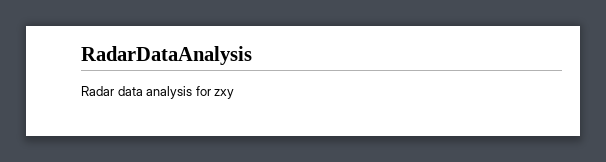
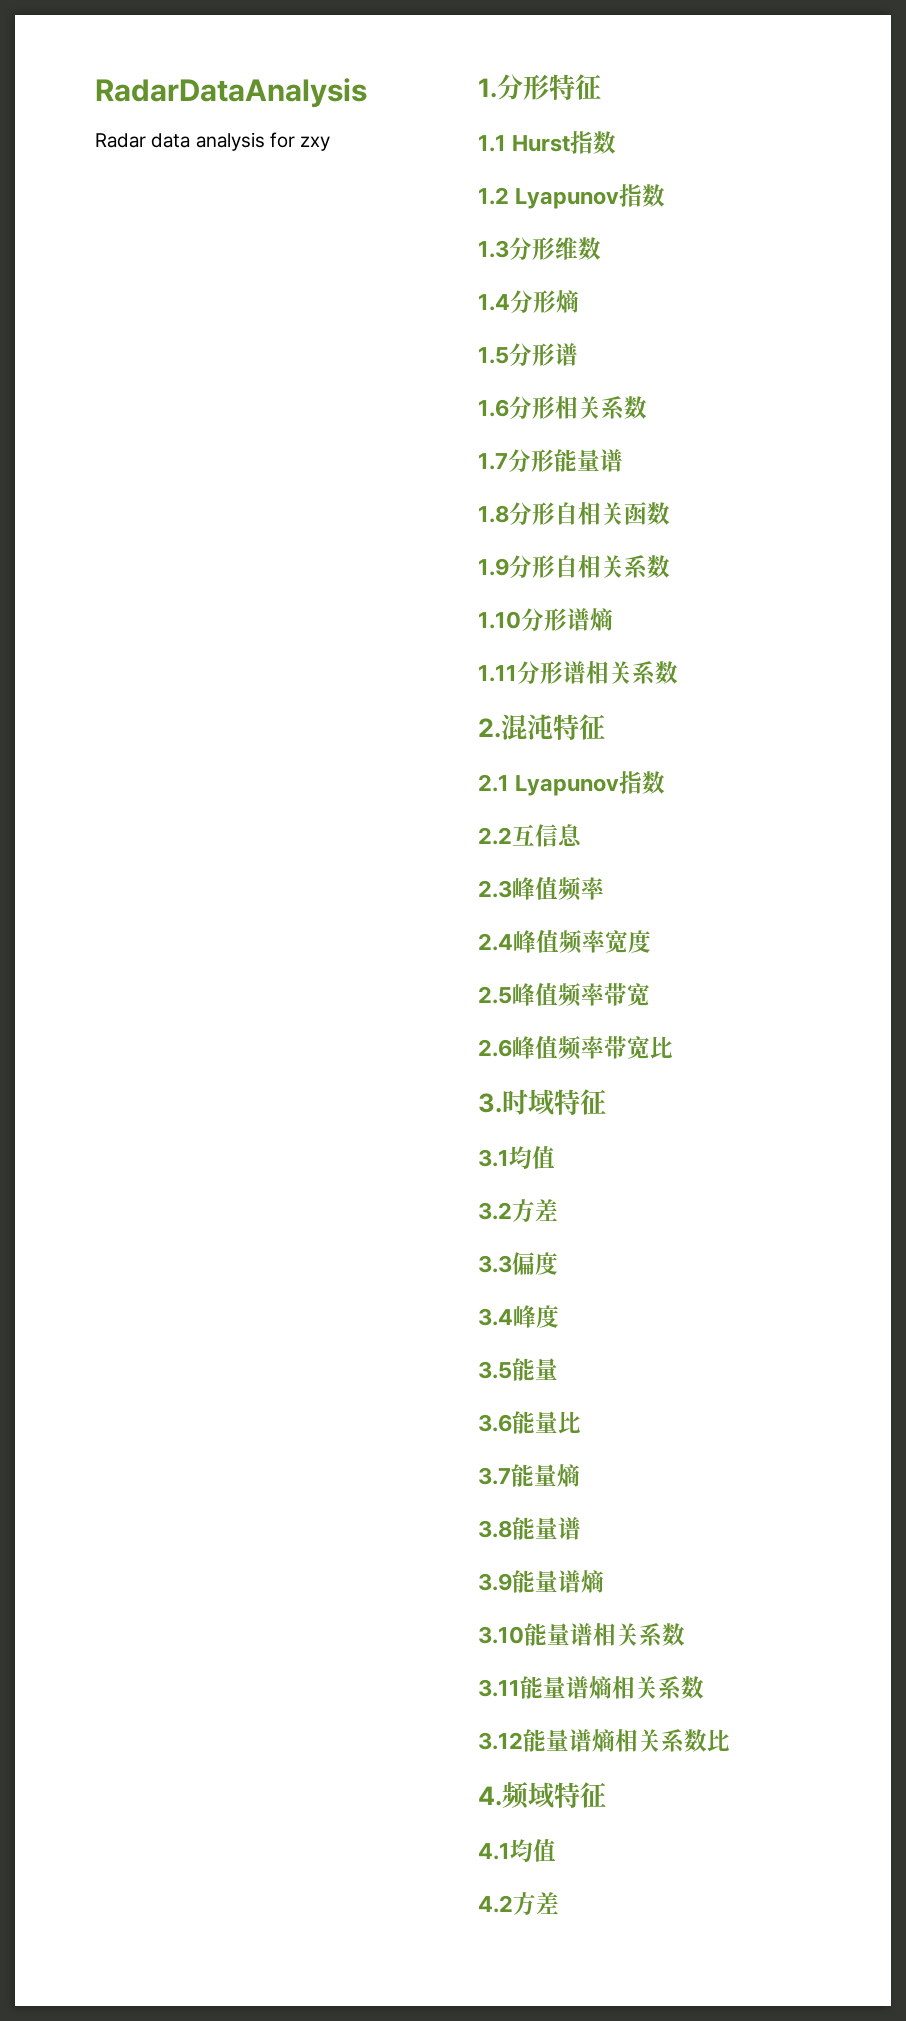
(235, 94) none -> [478,74,601,100] [478,131,617,154] [478,184,666,209] [478,237,601,260] [478,290,579,313] [478,343,578,366] [478,396,647,420] [478,449,623,472] [478,502,670,525] [478,555,670,579] [478,608,613,631] [478,661,678,685] [478,714,605,740] [478,771,666,796] [478,824,582,847] [478,877,604,901] [478,930,651,954] [478,983,650,1007] [478,1036,673,1060] [478,1089,606,1116] [478,1146,555,1169] [478,1199,558,1222] [478,1252,558,1275] [478,1305,559,1328] [478,1358,558,1381] [478,1411,581,1434] [478,1464,580,1487] [478,1517,581,1540] [478,1570,604,1593] [478,1623,685,1647] [478,1676,704,1700] [478,1729,730,1753] [478,1782,606,1810] [478,1839,556,1862] [478,1892,559,1915] // 1.分形特征 // 1.1 Hurst指数 // 1.2 Lyapunov指数 // 1.3分形维数 // 1.4分形熵 // 1.5分形谱 // 1.6分形相关系数 // 1.7分形能量谱 // 1.8分形自相关函数 // 1.9分形自相关系数 // 1.10分形谱熵 // 1.11分形谱相关系数 // 2.混沌特征 // 2.1 Lyapunov指数 // 2.2互信息 // 2.3峰值频率 // 2.4峰值频率宽度 // 2.5峰值频率带宽 // 2.6峰值频率带宽比 // 3.时域特征 // 3.1均值 // 3.2方差 // 3.3偏度 // 3.4峰度 // 3.5能量 // 3.6能量比 // 3.7能量熵 // 3.8能量谱 // 3.9能量谱熵 // 3.10能量谱相关系数 // 3.11能量谱熵相关系数 // 3.12能量谱熵相关系数比 // 4.频域特征 // 4.1均值 // 4.2方差

